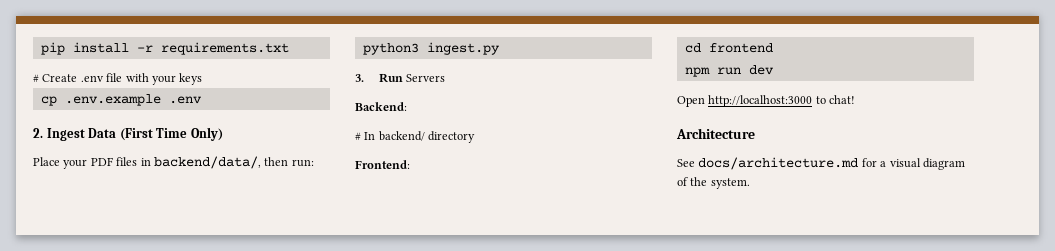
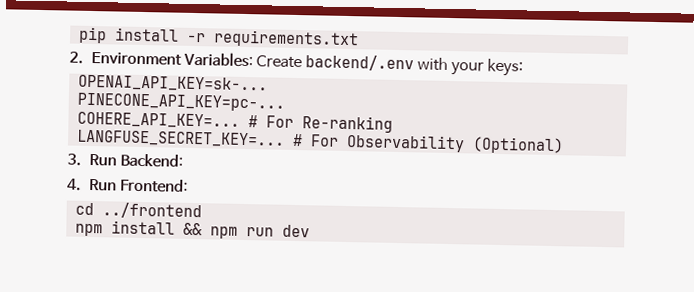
[33,73,203,85] [40,94,202,106] [33,127,223,141] [33,156,314,169] [362,42,500,55] # Create .env file with your keys // cp .env.example .env // 2. Ingest Data (First Time Only) // Place your PDF files in backend/data/, then run: // python3 ingest.py -> [69,51,523,77] [77,74,268,93] [76,92,285,112] [76,111,393,133] [75,129,564,155] 2. Environment Variables: Create backend/.env with your keys: // OPENAI_API_KEY=sk-... // PINECONE_API_KEY=pc-... // COHERE_API_KEY=... # For Re-ranking // LANGFUSE_SECRET_KEY=... # For Observability (Optional)
[406,74,446,82] Servers // -> (118, 160) none
[355,131,476,143] # In backend/ directory // -> [67,178,118,192] 4. Run
[708,43,773,53] [684,67,710,77] frontend // npm -> [101,202,202,220] [74,220,238,239] ../frontend // npm install && npm
[677,95,856,107] [676,128,755,139] [677,157,965,170] [677,177,750,189] // Open http://localhost:3000 to chat! // Architecture // See docs/architecture.md for a visual diagram of the system. -> (310, 231) none

